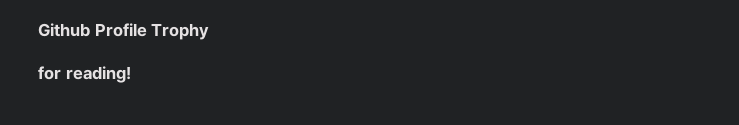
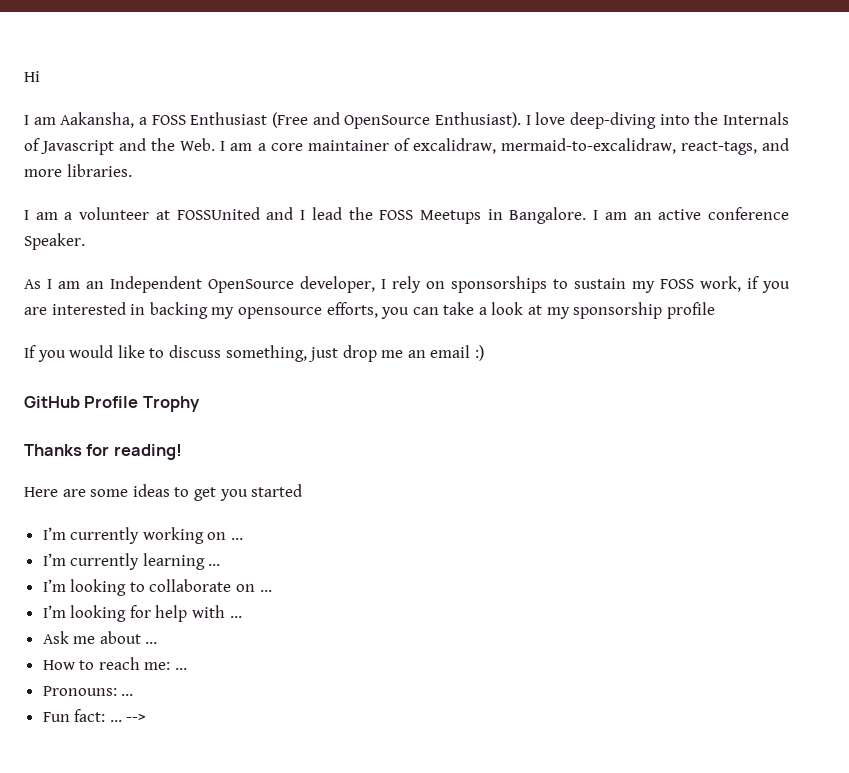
[38,23,90,37] Github -> [24,71,40,82] [24,112,789,129] [24,138,789,155] [24,164,132,177] [24,207,789,224] [24,233,85,250] [24,276,790,293] [24,302,715,319] [24,345,485,362] [24,396,80,408] Hi // I am Aakansha, a FOSS Enthusiast (Free and OpenSource Enthusiast). I love deep-diving into the Internals of Javascript and the Web. I am a core maintainer of excalidraw, mermaid-to-excalidraw, react-tags, and more libraries. // I am a volunteer at FOSSUnited and I lead the FOSS Meetups in Bangalore. I am an active conference Speaker. // As I am an Independent OpenSource developer, I rely on sponsorships to sustain my FOSS work, if you are interested in backing my opensource efforts, you can take a look at my sponsorship profile // If you would like to discuss something, just drop me an email :) // GitHub
(210, 31) none -> [24,444,82,456] Thanks
(131, 74) none -> [24,484,303,501] [42,527,244,544] [42,553,221,570] [42,579,272,596] [42,605,242,622] [42,631,158,644] [42,657,188,670] [42,686,134,696] [42,709,147,722] // Here are some ideas to get you started // I’m currently working on ... // I’m currently learning ... // I’m looking to collaborate on ... // I’m looking for help with ... // Ask me about ... // How to reach me: ... // Pronouns: ... // Fun fact: ... -->

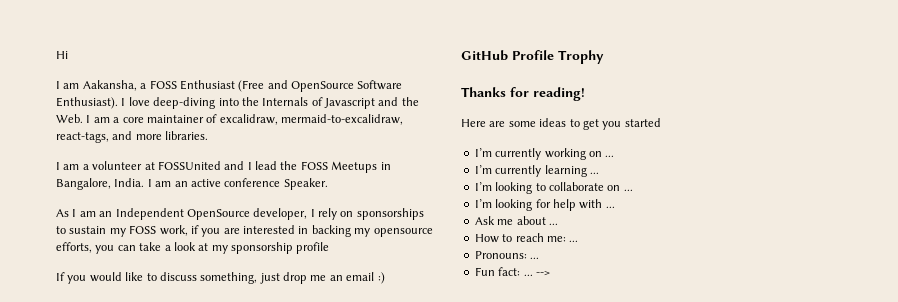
(431, 122) none -> [357,80,403,90] Software
[509,207,587,224] Bangalore. -> [56,178,145,190] Bangalore, India.

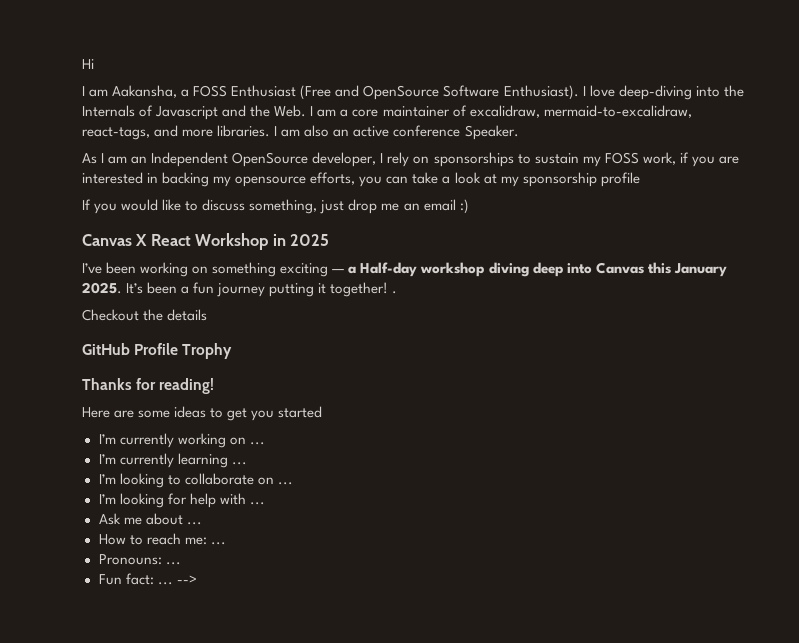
[56,161,391,173] [56,178,172,190] // I am a volunteer at FOSSUnited and I lead the FOSS Meetups in Bangalore, India. I am -> [274,125,330,137] I am also
(385, 278) none -> [82,233,330,250] [82,262,727,277] [82,282,398,297] [82,309,208,321] // Canvas X React Workshop in 2025 // I’ve been working on something exciting — a Half-day workshop diving deep into Canvas this January 2025. It’s been a fun journey putting it together! . // Checkout the details

